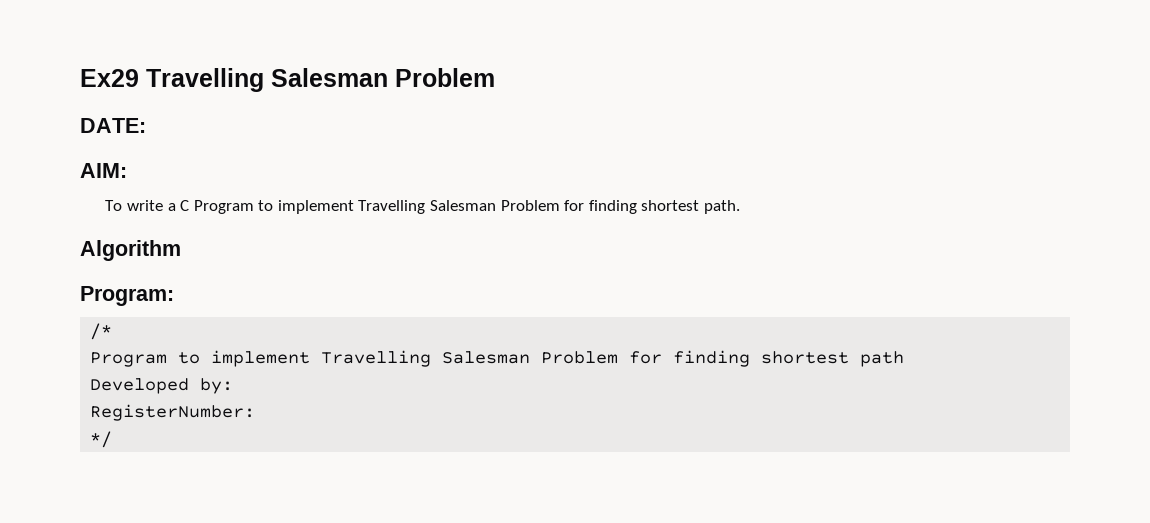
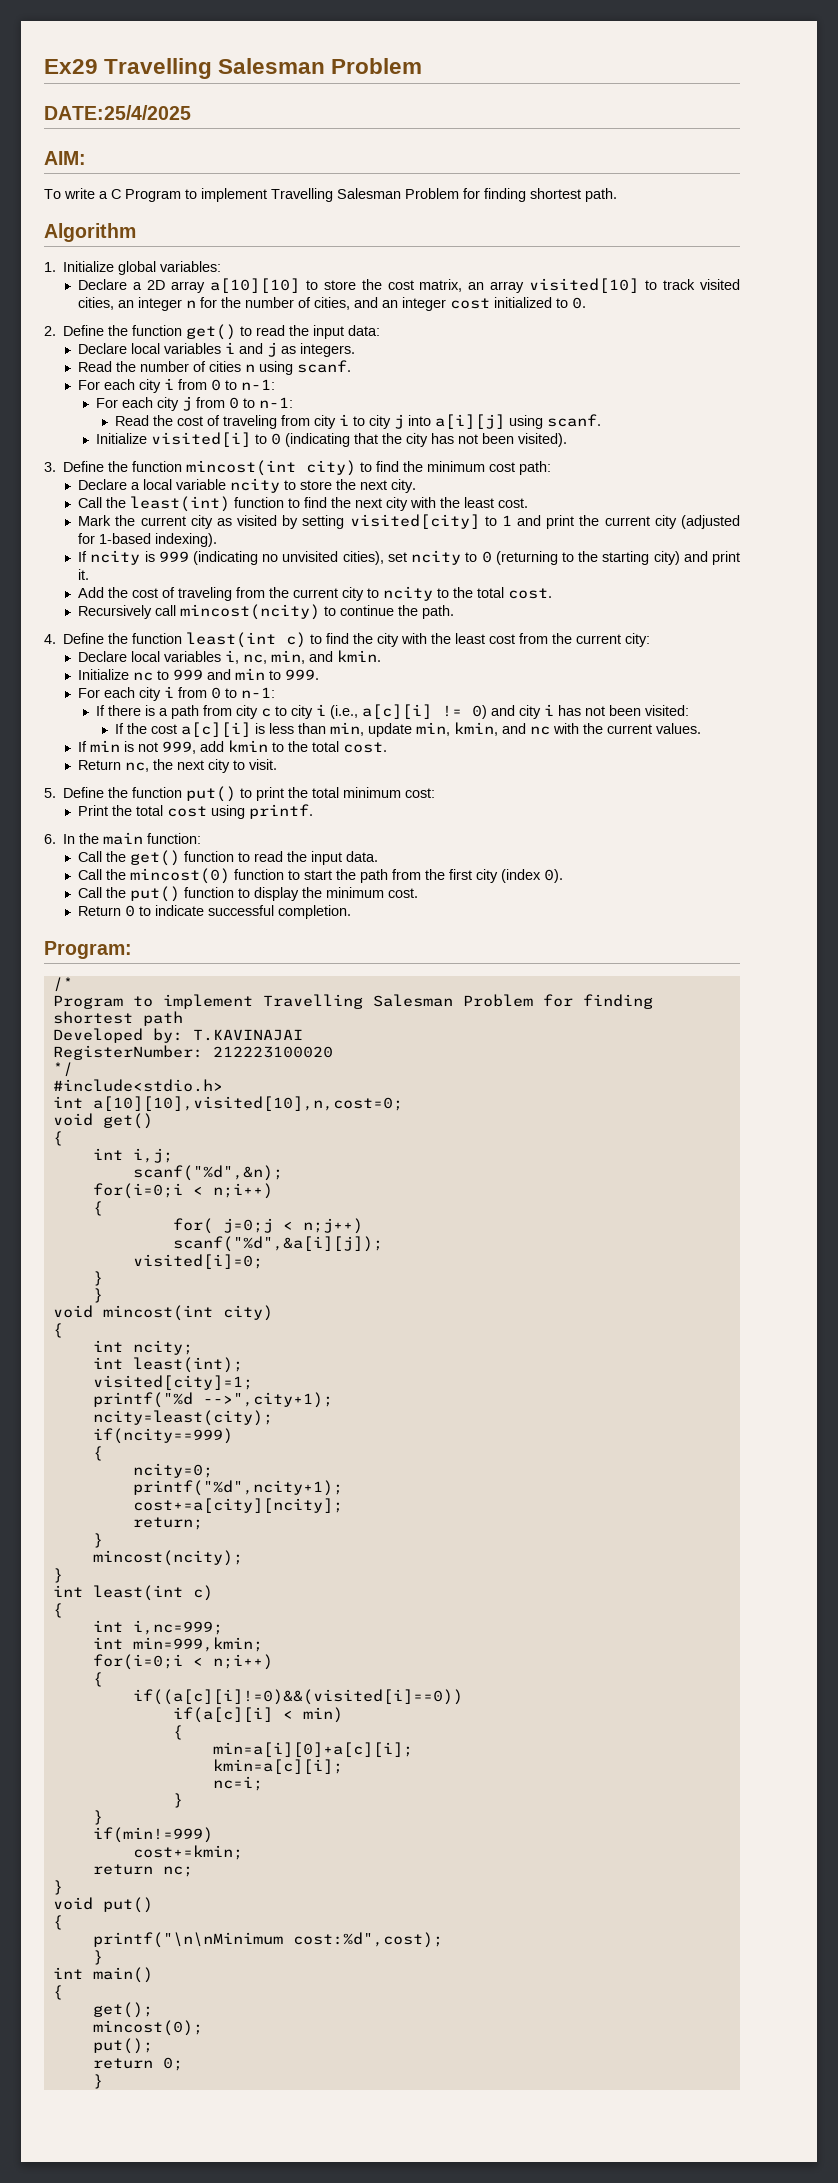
[80,118,146,133] DATE: -> [44,105,191,120] DATE:25/4/2025
(181, 250) none -> [44,261,222,275] [78,278,740,293] [78,297,587,311] [44,324,381,340] [78,342,356,357] [78,360,352,375] [78,378,276,393] [96,396,294,411] [114,414,601,429] [96,432,568,447] [44,460,552,476] [78,478,417,493] [78,496,529,512] [78,514,741,529] [78,533,218,547] [78,550,741,565] [78,569,90,580] [78,586,553,601] [78,604,455,620] [44,632,651,648] [78,650,382,664] [78,668,320,681] [78,686,276,701] [96,704,690,719] [114,722,701,737] [78,740,388,754] [78,759,278,773] [44,786,436,802] [78,804,314,819] [44,832,202,845] [78,850,379,866] [78,868,564,884] [78,886,419,902] [78,905,352,919] // 1. Initialize global variables: // Declare a 2D array a[10][10] to store the cost matrix, an array visited[10] to track visited cities, an integer n for the number of cities, and an integer cost initialized to 0. // 2. Define the function get() to read the input data: // Declare local variables i and j as integers. // Read the number of cities n using scanf. // For each city i from 0 to n-1: // For each city j from 0 to n-1: // Read the cost of traveling from city i to city j into a[i][j] using scanf. // Initialize visited[i] to 0 (indicating that the city has not been visited). // 3. Define the function mincost(int city) to find the minimum cost path: // Declare a local variable ncity to store the next city. // Call the least(int) function to find the next city with the least cost. // Mark the current city as visited by setting visited[city] to 1 and print the current city (adjusted for 1-based indexing). // If ncity is 999 (indicating no unvisited cities), set ncity to 0 (returning to the starting city) and print it. // Add the cost of traveling from the current city to ncity to the total cost. // Recursively call mincost(ncity) to continue the path. // 4. Define the function least(int c) to find the city with the least cost from the current city: // Declare local variables i, nc, min, and kmin. // Initialize nc to 999 and min to 999. // For each city i from 0 to n-1: // If there is a path from city c to city i (i.e., a[c][i] != 0) and city i has not been visited: // If the cost a[c][i] is less than min, update min, kmin, and nc with the current values. // If min is not 999, add kmin to the total cost. // Return nc, the next city to visit. // 5. Define the function put() to print the total minimum cost: // Print the total cost using printf. // 6. In the main function: // Call the get() function to read the input data. // Call the mincost(0) function to start the path from the first city (index 0). // Call the put() function to display the minimum cost. // Return 0 to indicate successful completion.
(234, 386) none -> [192,1029,303,1041] T.KAVINAJAI
(256, 412) none -> [212,1046,333,1058] 212223100020
(113, 439) none -> [52,1079,223,1092] [52,1096,403,1111] [52,1113,153,1129] [52,1131,63,1146] [92,1148,173,1163] [132,1165,283,1181] [92,1183,273,1199] [92,1201,103,1216] [172,1218,363,1234] [172,1236,383,1252] [132,1254,263,1269] [92,1271,103,1286] [92,1288,103,1303] [52,1305,273,1321] [52,1323,63,1338] [92,1340,193,1355] [92,1357,243,1373] [92,1375,253,1390] [92,1392,333,1408] [92,1410,273,1426] [92,1428,233,1444] [92,1446,103,1461] [132,1463,213,1478] [132,1480,343,1496] [132,1498,343,1513] [132,1517,203,1530] [92,1533,103,1548] [92,1550,243,1566] [52,1568,63,1583] [52,1585,213,1601] [52,1603,63,1618] [92,1620,223,1635] [92,1637,263,1652] [92,1654,273,1670] [92,1672,103,1687] [132,1689,463,1705] [172,1707,343,1723] [172,1725,183,1740] [212,1742,413,1757] [212,1759,343,1774] [212,1776,263,1791] [172,1793,183,1808] [92,1810,103,1825] [92,1827,213,1843] [132,1845,243,1860] [92,1864,193,1877] [52,1880,63,1895] [52,1897,153,1913] [52,1915,63,1930] [92,1932,443,1948] [92,1950,103,1965] [52,1967,153,1983] [52,1985,63,2000] [92,2002,153,2018] [92,2020,203,2036] [92,2038,153,2054] [92,2057,183,2071] [92,2074,103,2089] // #include<stdio.h> // int a[10][10],visited[10],n,cost=0; // void get() // { // int i,j; // scanf("%d",&n); // for(i=0;i < n;i++) // { // for( j=0;j < n;j++) // scanf("%d",&a[i][j]); // visited[i]=0; // } // } // void mincost(int city) // { // int ncity; // int least(int); // visited[city]=1; // printf("%d -->",city+1); // ncity=least(city); // if(ncity==999) // { // ncity=0; // printf("%d",ncity+1); // cost+=a[city][ncity]; // return; // } // mincost(ncity); // } // int least(int c) // { // int i,nc=999; // int min=999,kmin; // for(i=0;i < n;i++) // { // if((a[c][i]!=0)&&(visited[i]==0)) // if(a[c][i] < min) // { // min=a[i][0]+a[c][i]; // kmin=a[c][i]; // nc=i; // } // } // if(min!=999) // cost+=kmin; // return nc; // } // void put() // { // printf("\n\nMinimum cost:%d",cost); // } // int main() // { // get(); // mincost(0); // put(); // return 0; // }

